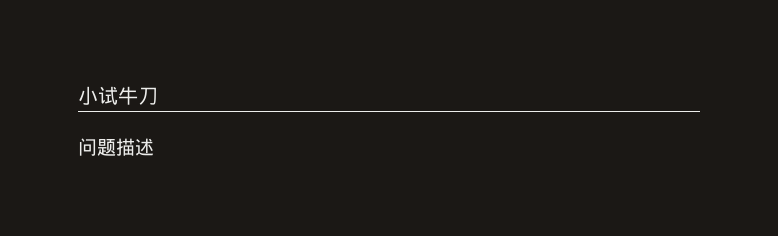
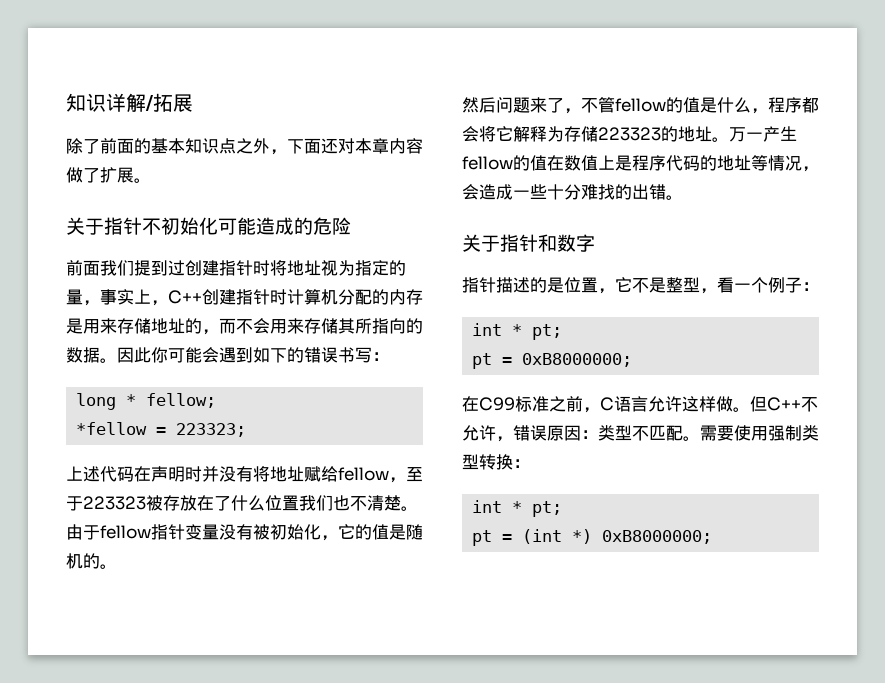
[78,86,158,105] [78,138,154,156] 小试牛刀 // 问题描述 -> [66,93,193,112] [66,138,423,155] [66,167,151,183] [66,217,351,235] [66,260,406,276] [66,289,423,306] [66,318,423,335] [66,347,389,363] [76,393,217,410] [76,422,247,437] [66,466,423,483] [66,495,418,511] [66,524,423,541] [66,553,117,569] [462,97,819,114] [462,126,797,142] [462,155,819,172] [462,184,683,200] [462,234,595,252] [462,277,819,294] [472,323,563,340] [472,353,633,369] [462,396,818,413] [462,425,819,442] [462,454,530,470] [472,500,563,517] [472,529,713,546] 知识详解/拓展 // 除了前面的基本知识点之外，下面还对本章内容做了扩展。 // 关于指针不初始化可能造成的危险 // 前面我们提到过创建指针时将地址视为指定的量，事实上，C++创建指针时计算机分配的内存是用来存储地址的，而不会用来存储其所指向的数据。因此你可能会遇到如下的错误书写： // long * fellow; // *fellow = 223323; // 上述代码在声明时并没有将地址赋给fellow，至于223323被存放在了什么位置我们也不清楚。由于fellow指针变量没有被初始化，它的值是随机的。 // 然后问题来了，不管fellow的值是什么，程序都会将它解释为存储223323的地址。万一产生fellow的值在数值上是程序代码的地址等情况，会造成一些十分难找的出错。 // 关于指针和数字 // 指针描述的是位置，它不是整型，看一个例子： // int * pt; // pt = 0xB8000000; // 在C99标准之前，C语言允许这样做。但C++不允许，错误原因：类型不匹配。需要使用强制类型转换： // int * pt; // pt = (int *) 0xB8000000;

